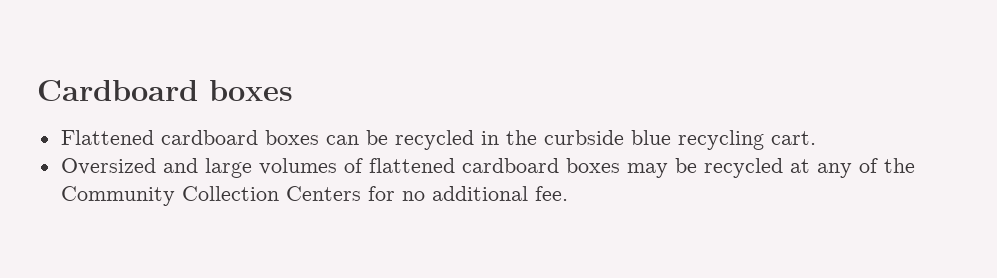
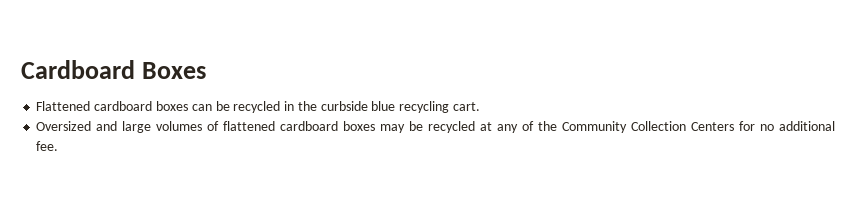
[209,80,293,101] boxes -> [141,62,206,79] Boxes

